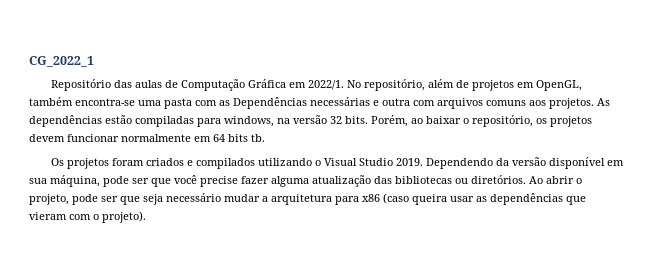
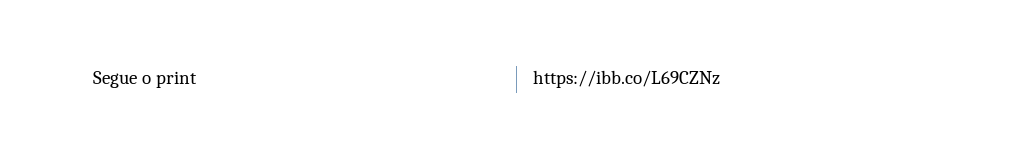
[29,56,94,67] [50,79,582,91] [29,97,610,109] [29,115,592,127] [29,134,265,142] [50,157,624,169] [29,175,582,187] [29,193,586,205] [29,211,146,223] CG_2022_1 // Repositório das aulas de Computação Gráfica em 2022/1. No repositório, além de projetos em OpenGL, também encontra-se uma pasta com as Dependências necessárias e outra com arquivos comuns aos projetos. As dependências estão compiladas para windows, na versão 32 bits. Porém, ao baixar o repositório, os projetos devem funcionar normalmente em 64 bits tb. // Os projetos foram criados e compilados utilizando o Visual Studio 2019. Dependendo da versão disponível em sua máquina, pode ser que você precise fazer alguma atualização das bibliotecas ou diretórios. Ao abrir o projeto, pode ser que seja necessário mudar a arquitetura para x86 (caso queira usar as dependências que vieram com o projeto). -> [93,71,198,88] [533,70,720,88] Segue o print // https://ibb.co/L69CZNz

